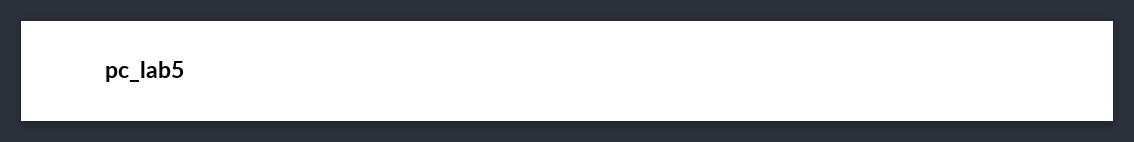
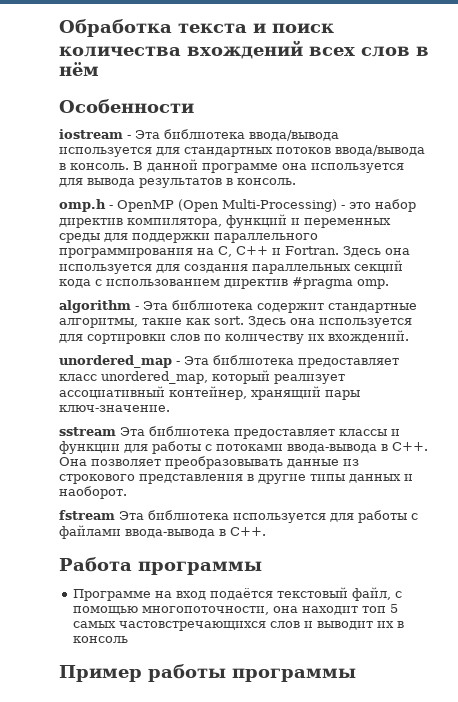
[105,61,184,82] pc_lab5 -> [59,19,334,37] [59,40,429,59] [59,62,99,76] [59,99,194,114] [59,129,339,141] [59,145,425,157] [59,159,404,173] [59,178,296,188] [59,199,416,212] [59,214,391,228] [59,233,318,243] [59,246,410,258] [59,260,403,274] [59,277,389,289] [59,300,417,313] [59,316,412,328] [59,330,409,344] [59,355,399,368] [59,370,345,384] [59,386,360,400] [59,405,170,412] [59,426,400,439] [59,441,428,454] [59,456,359,469] [59,474,413,484] [59,486,127,499] [59,510,418,523] [59,525,266,539] [59,557,262,575] [72,587,402,601] [72,604,398,615] [72,621,404,631] [72,636,128,643] [59,664,356,682] Обработка текста и поиск количества вхождений всех слов в нём // Особенности // iostream - Эта библиотека ввода/вывода используется для стандартных потоков ввода/вывода в консоль. В данной программе она используется для вывода результатов в консоль. // omp.h - OpenMP (Open Multi-Processing) - это набор директив компилятора, функций и переменных среды для поддержки параллельного программирования на C, C++ и Fortran. Здесь она используется для создания параллельных секций кода с использованием директив #pragma omp. // algorithm - Эта библиотека содержит стандартные алгоритмы, такие как sort. Здесь она используется для сортировки слов по количеству их вхождений. // unordered_map - Эта библиотека предоставляет класс unordered_map, который реализует ассоциативный контейнер, хранящий пары ключ-значение. // sstream Эта библиотека предоставляет классы и функции для работы с потоками ввода-вывода в C++. Она позволяет преобразовывать данные из строкового представления в другие типы данных и наоборот. // fstream Эта библиотека используется для работы с файлами ввода-вывода в C++. // Работа программы // Программе на вход подаётся текстовый файл, с помощью многопоточности, она находит топ 5 самых частовстречающихся слов и выводит их в консоль // Пример работы программы

